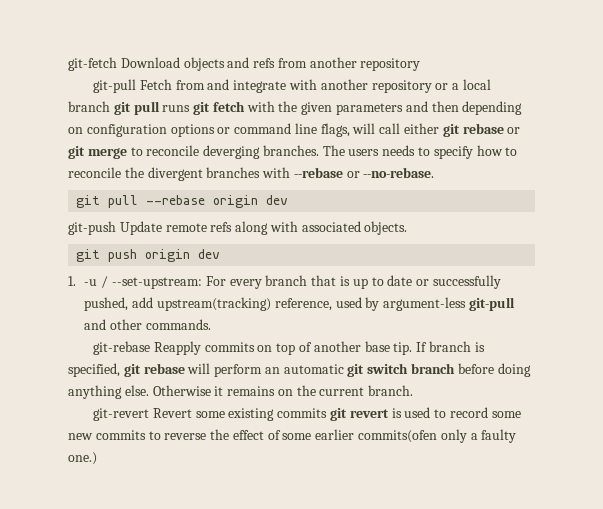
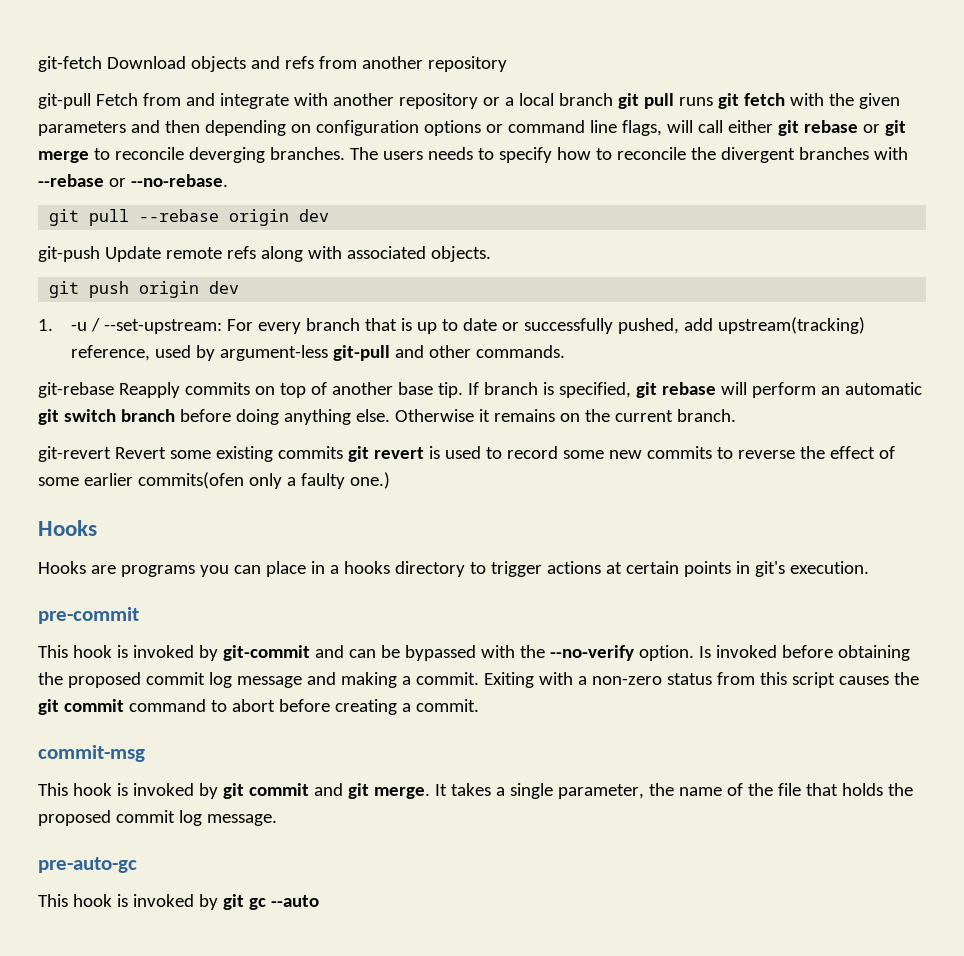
(97, 458) none -> [38,520,97,536] [38,561,869,577] [38,607,139,624] [38,645,910,661] [38,672,919,688] [38,699,479,715] [38,745,145,762] [38,783,913,799] [38,810,277,826] [38,857,137,873] [38,894,319,910] // Hooks // Hooks are programs you can place in a hooks directory to trigger actions at certain points in git's execution. // pre-commit // This hook is invoked by git-commit and can be bypassed with the --no-verify option. Is invoked before obtaining the proposed commit log message and making a commit. Exiting with a non-zero status from this script causes the git commit command to abort before creating a commit. // commit-msg // This hook is invoked by git commit and git merge. It takes a single parameter, the name of the file that holds the proposed commit log message. // pre-auto-gc // This hook is invoked by git gc --auto

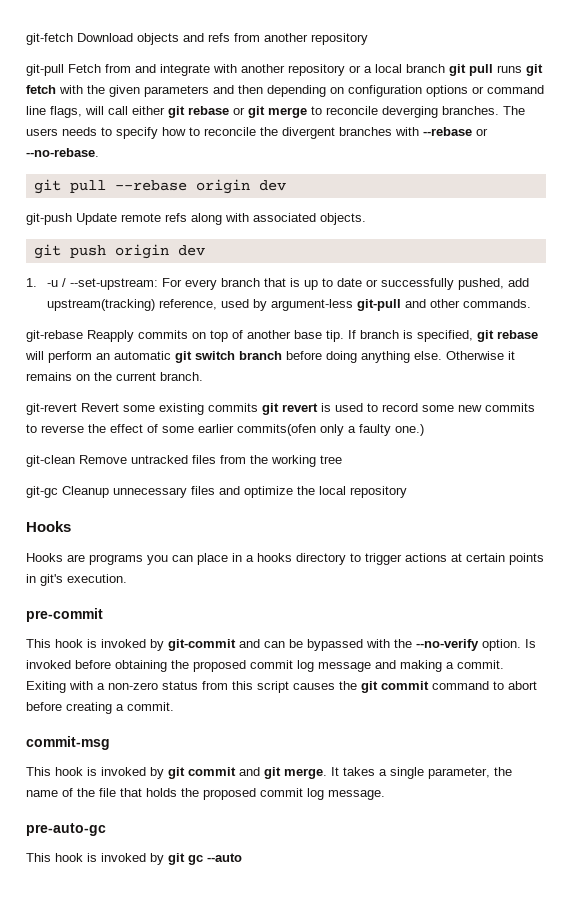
(390, 480) none -> [26,455,342,467] [26,486,407,498] // git-clean Remove untracked files from the working tree // git-gc Cleanup unnecessary files and optimize the local repository

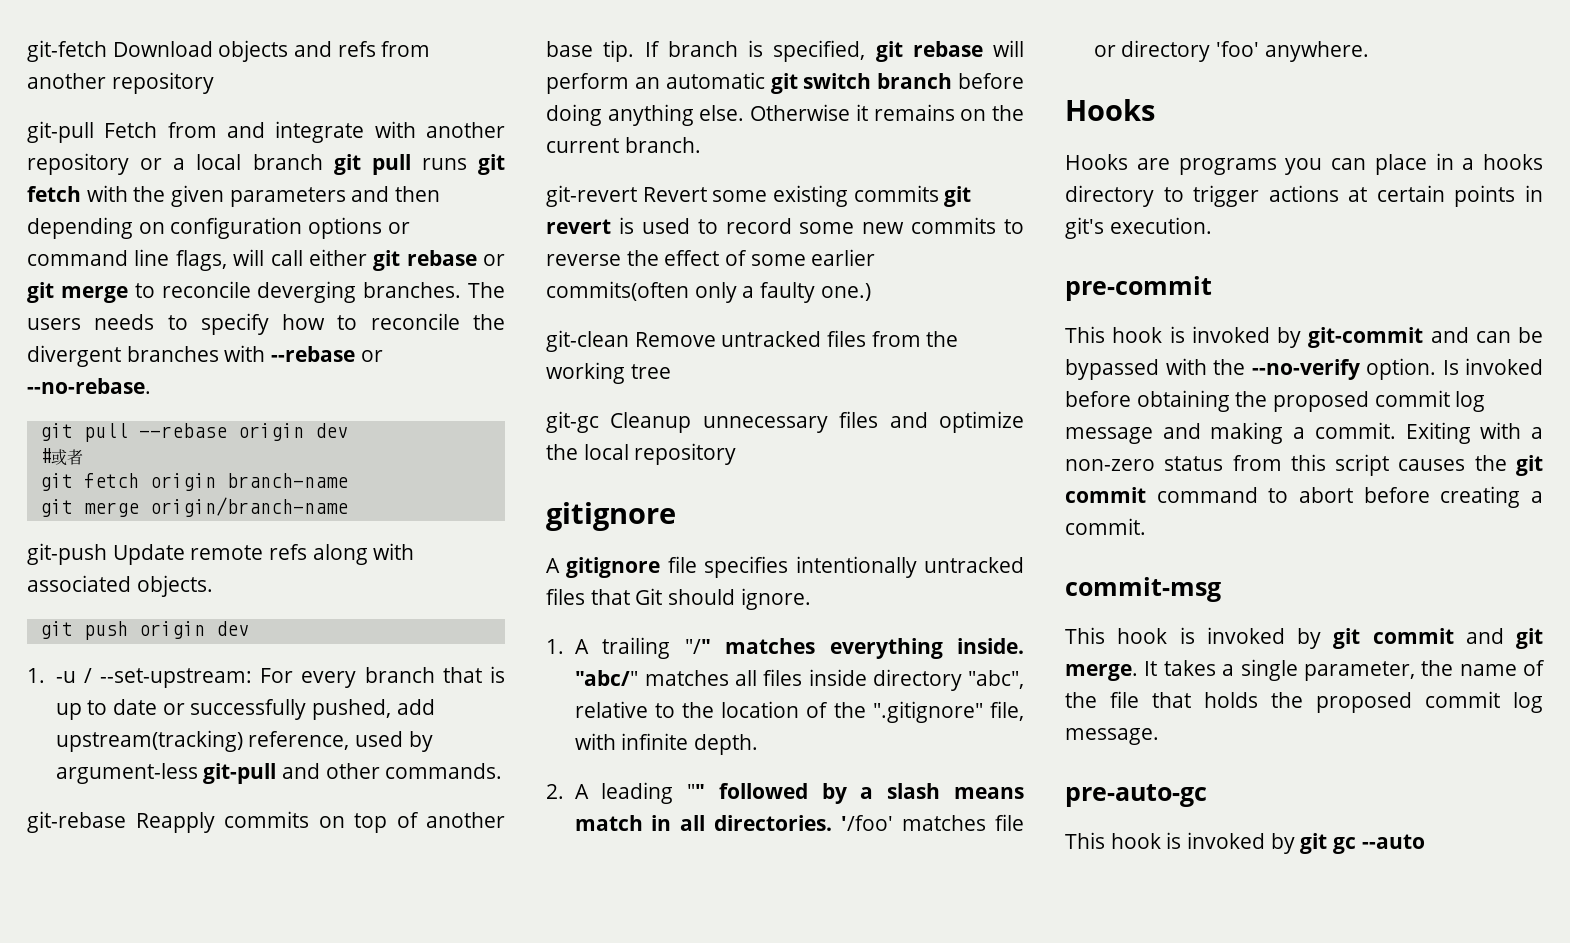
(286, 185) none -> [39,448,83,466] [39,473,348,491] [39,497,348,517] // #或者 // git fetch origin branch-name // git merge origin/branch-name
[237,424,316,436] commits(ofen -> [546,281,689,301] commits(often
(407, 492) none -> [546,502,676,531] [546,556,1024,578] [546,588,811,610] [546,637,1024,659] [574,669,1025,691] [574,701,1024,723] [574,733,758,755] [546,782,1024,804] [574,814,1024,831] [1093,40,1369,62] // gitignore // A gitignore file specifies intentionally untracked files that Git should ignore. // 1. A trailing "/" matches everything inside. "abc/" matches all files inside directory "abc", relative to the location of the ".gitignore" file, with infinite depth. // 2. A leading "" followed by a slash means match in all directories. '/foo' matches file or directory 'foo' anywhere.

